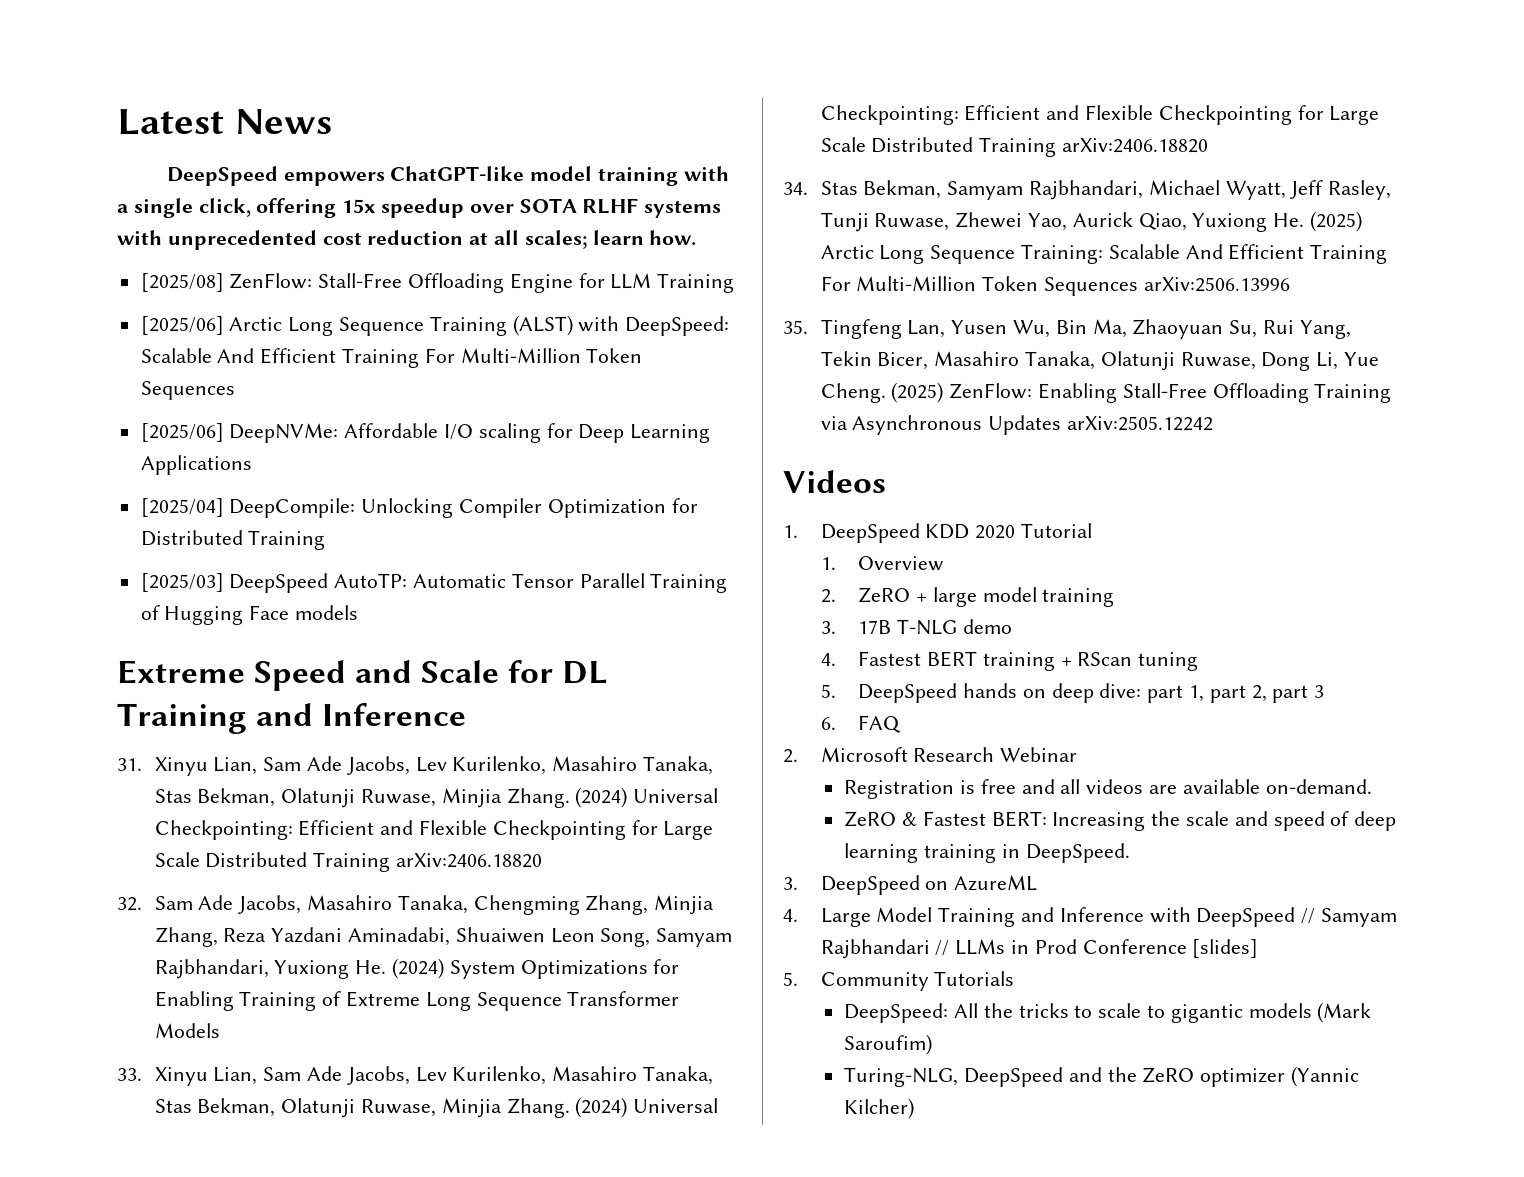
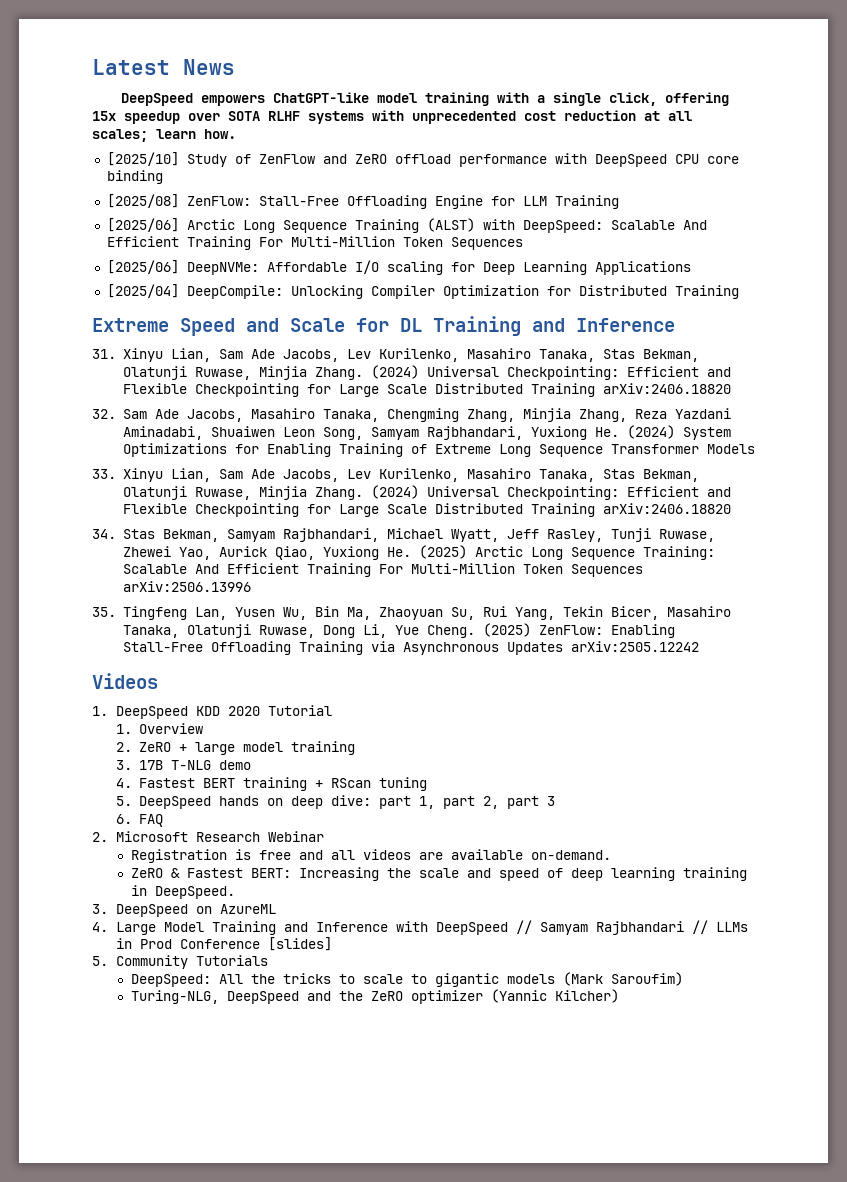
(697, 238) none -> [106,152,739,167] [106,170,163,184] // [2025/10] Study of ZenFlow and ZeRO offload performance with DeepSpeed CPU core binding
[140,573,728,593] [140,605,359,625] // [2025/03] DeepSpeed AutoTP: Automatic Tensor Parallel Training of Hugging Face models -> (739, 292) none

